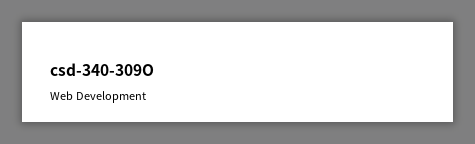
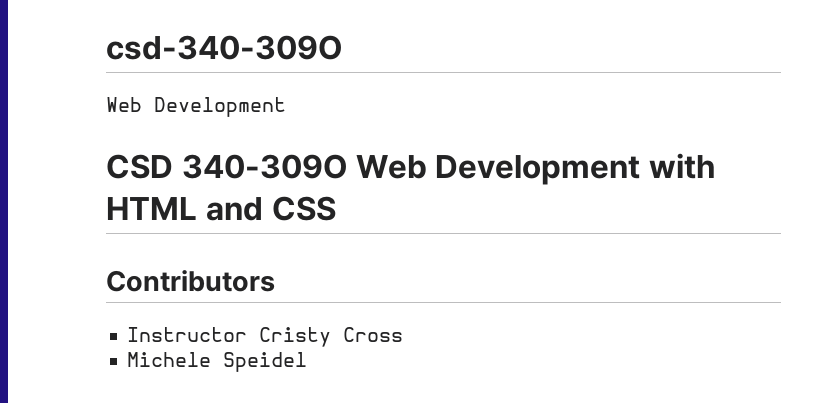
(146, 97) none -> [106,153,716,185] [106,196,336,221] [106,270,275,292] [127,327,404,347] [127,352,308,372] // CSD 340-309O Web Development with HTML and CSS // Contributors // Instructor Cristy Cross // Michele Speidel

